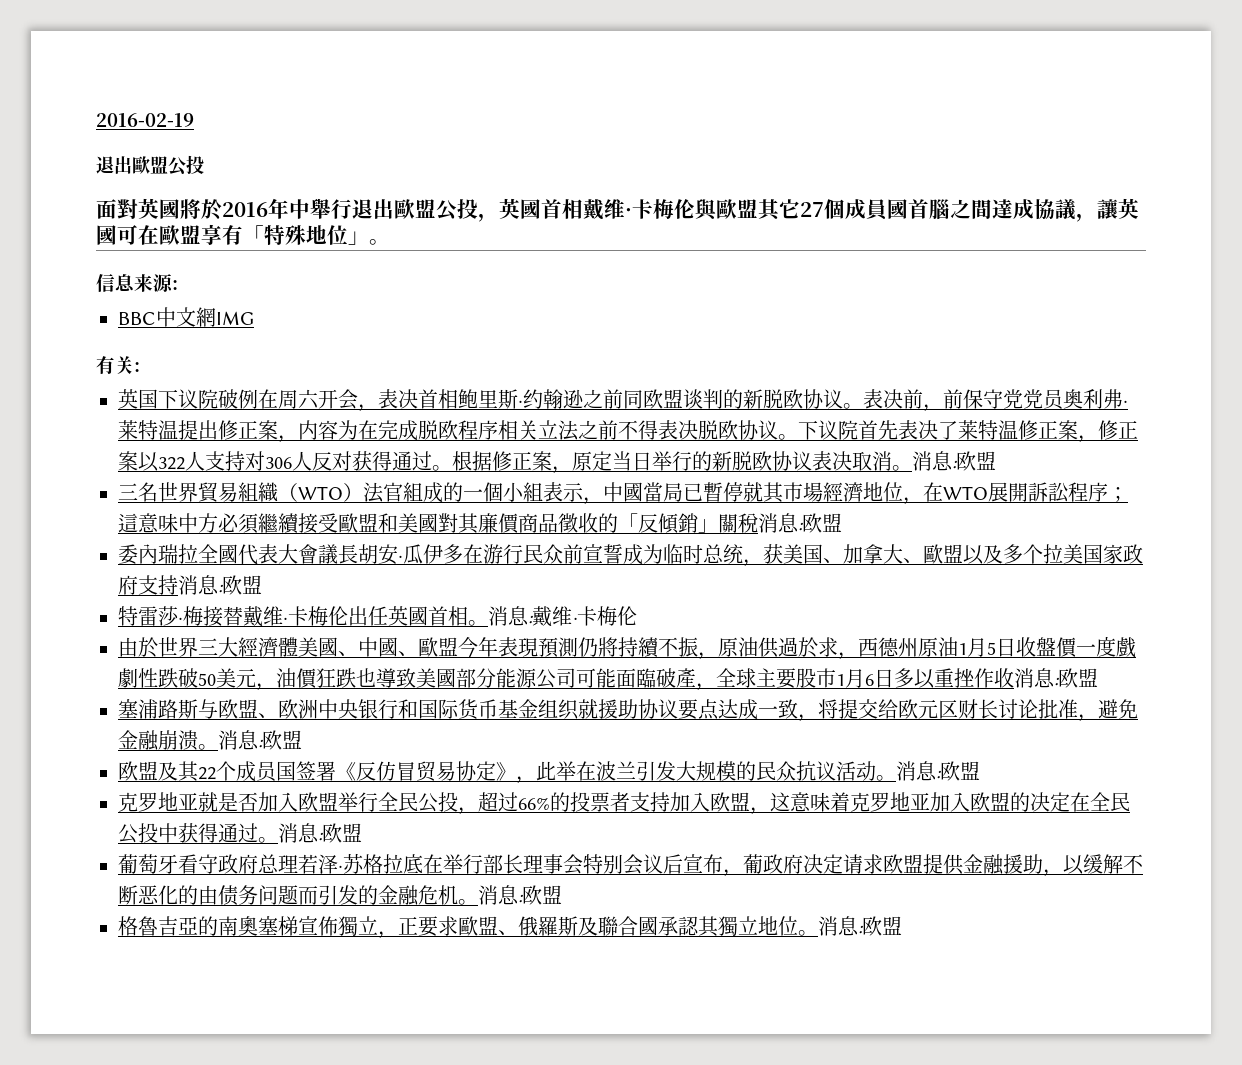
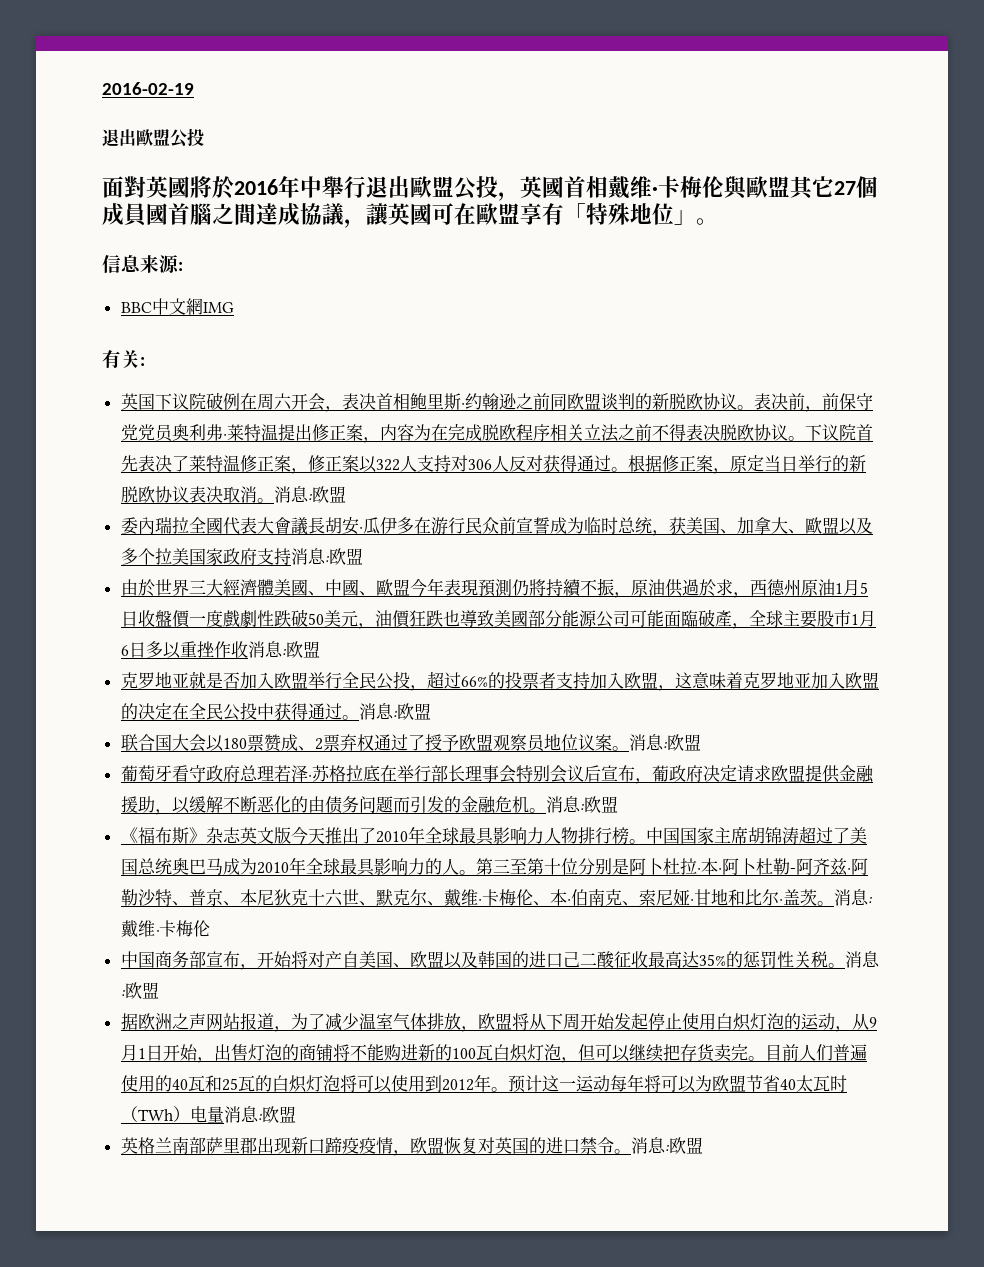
[118,482,1128,505] [118,513,842,534] // 三名世界貿易組織（WTO）法官組成的一個小組表示，中國當局已暫停就其市場經濟地位，在WTO展開訴訟程序；這意味中方必須繼續接受歐盟和美國對其廉價商品徵收的「反傾銷」關稅消息:欧盟 -> (346, 494) none
[118,606,637,627] // 特雷莎·梅接替戴维·卡梅伦出任英國首相。消息:戴维·卡梅伦 -> (363, 556) none
[118,699,1138,722] [118,730,302,751] [118,761,980,784] // 塞浦路斯与欧盟、欧洲中央银行和国际货币基金组织就援助协议要点达成一致，将提交给欧元区财长讨论批准，避免金融崩溃。消息:欧盟 // 欧盟及其22个成员国签署《反仿冒贸易协定》，此举在波兰引发大规模的民众抗议活动。消息:欧盟 -> (320, 649) none
(362, 832) none -> [120,734,701,752] // 联合国大会以180票赞成、2票弃权通过了授予欧盟观察员地位议案。消息:欧盟
[118,916,798,939] 格魯吉亞的南奧塞梯宣佈獨立，正要求歐盟、俄羅斯及聯合國承認其獨立地位 -> [120,826,867,845] [120,857,868,876] [120,889,872,907] [120,920,210,937] [120,951,880,970] [120,982,159,999] [120,1013,877,1032] [120,1044,867,1063] [120,1074,847,1093] [120,1106,296,1123] [120,1137,614,1156] 《福布斯》杂志英文版今天推出了2010年全球最具影响力人物排行榜。中国国家主席胡锦涛超过了美国总统奥巴马成为2010年全球最具影响力的人。第三至第十位分别是阿卜杜拉·本·阿卜杜勒-阿齐兹·阿勒沙特、普京、本尼狄克十六世、默克尔、戴维·卡梅伦、本·伯南克、索尼娅·甘地和比尔·盖茨。消息:戴维·卡梅伦 // 中国商务部宣布，开始将对产自美国、欧盟以及韩国的进口己二酸征收最高达35%的惩罚性关税。消息:欧盟 // 据欧洲之声网站报道，为了减少温室气体排放，欧盟将从下周开始发起停止使用白炽灯泡的运动，从9月1日开始，出售灯泡的商铺将不能购进新的100瓦白炽灯泡，但可以继续把存货卖完。目前人们普遍使用的40瓦和25瓦的白炽灯泡将可以使用到2012年。预计这一运动每年将可以为欧盟节省40太瓦时（TWh）电量消息:欧盟 // 英格兰南部萨里郡出现新口蹄疫疫情，欧盟恢复对英国的进口禁令

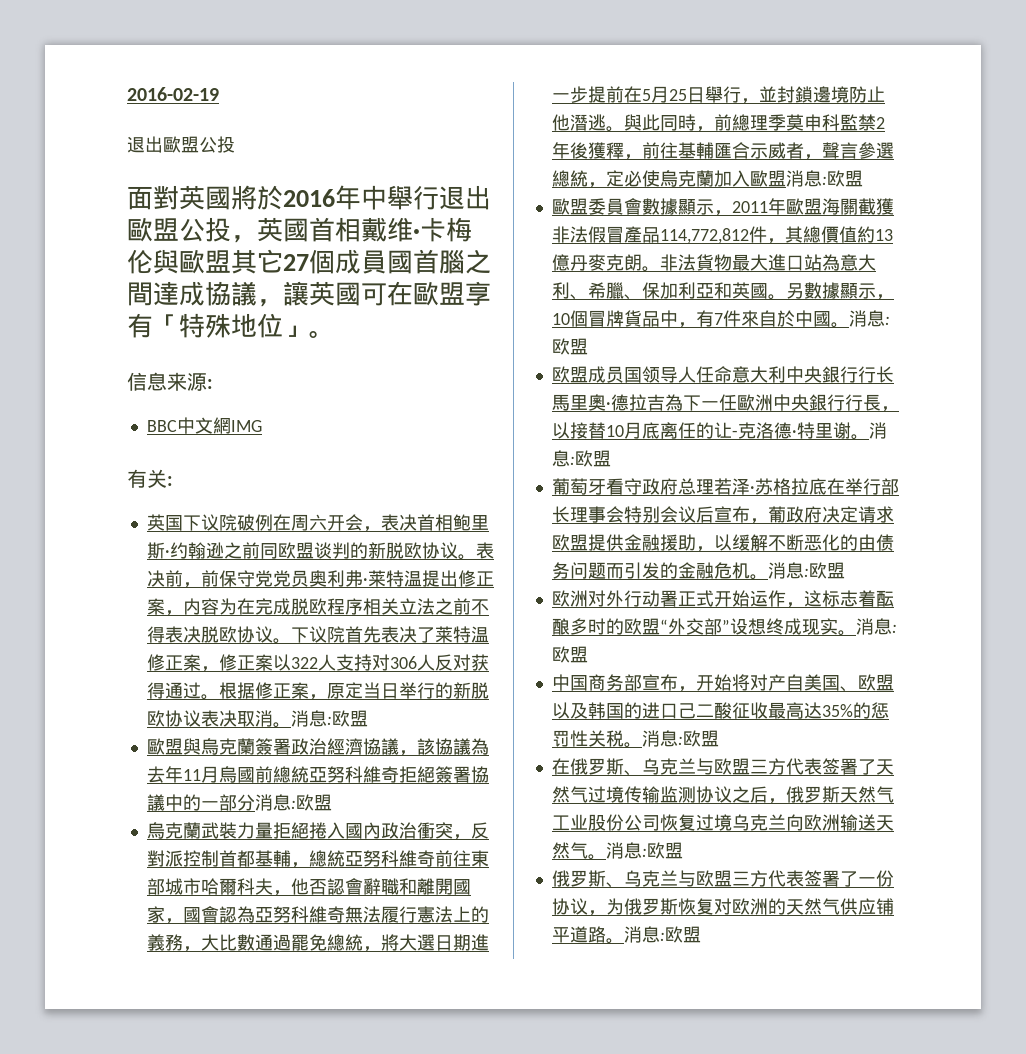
[120,517,873,536] [120,548,363,566] [120,578,868,598] [120,609,876,629] [120,641,320,659] [120,671,879,691] [120,702,431,721] [120,734,612,752] 委內瑞拉全國代表大會議長胡安·瓜伊多在游行民众前宣誓成为临时总统，获美国、加拿大、歐盟以及多个拉美国家政府支持消息:欧盟 // 由於世界三大經濟體美國、中國、歐盟今年表現預測仍將持續不振，原油供過於求，西德州原油1月5日收盤價一度戲劇性跌破50美元，油價狂跌也導致美國部分能源公司可能面臨破產，全球主要股市1月6日多以重挫作收消息:欧盟 // 克罗地亚就是否加入欧盟举行全民公投，超过66%的投票者支持加入欧盟，这意味着克罗地亚加入欧盟的决定在全民公投中获得通过。消息:欧盟 // 联合国大会以180票赞成、2票弃权通过了授予欧盟观察员地位议案 -> [146,738,489,756] [146,766,489,783] [146,794,332,811] [146,822,489,840] [146,850,489,868] [146,878,471,896] [146,906,489,924] [146,934,489,952] [551,86,885,104] [551,114,885,132] [551,142,894,160] [551,170,863,188] [551,198,894,216] [551,226,893,244] [551,254,876,272] [551,282,894,300] [551,310,890,328] [551,338,588,355] [551,366,894,383] [551,394,899,412] [551,422,851,439] 歐盟與烏克蘭簽署政治經濟協議，該協議為去年11月烏國前總統亞努科維奇拒絕簽署協議中的一部分消息:欧盟 // 烏克蘭武裝力量拒絕捲入國內政治衝突，反對派控制首都基輔，總統亞努科維奇前往東部城市哈爾科夫，他否認會辭職和離開國家，國會認為亞努科維奇無法履行憲法上的義務，大比數通過罷免總統，將大選日期進一步提前在5月25日舉行，並封鎖邊境防止他潛逃。與此同時，前總理季莫申科監禁2年後獲釋，前往基輔匯合示威者，聲言參選總統，定必使烏克蘭加入歐盟消息:欧盟 // 歐盟委員會數據顯示，2011年歐盟海關截獲非法假冒產品114,772,812件，其總價值約13億丹麥克朗。非法貨物最大進口站為意大利、希臘、保加利亞和英國。另數據顯示，10個冒牌貨品中，有7件來自於中國。消息:欧盟 // 欧盟成员国领导人任命意大利中央銀行行长馬里奧·德拉吉為下一任歐洲中央銀行行長，以接替10月底离任的让-克洛德·特里谢
[120,826,867,845] [120,857,868,876] [120,889,872,907] [120,920,210,937] 《福布斯》杂志英文版今天推出了2010年全球最具影响力人物排行榜。中国国家主席胡锦涛超过了美国总统奥巴马成为2010年全球最具影响力的人。第三至第十位分别是阿卜杜拉·本·阿卜杜勒-阿齐兹·阿勒沙特、普京、本尼狄克十六世、默克尔、戴维·卡梅伦、本·伯南克、索尼娅·甘地和比尔·盖茨。消息:戴维·卡梅伦 -> [551,590,894,608] [551,618,897,636] [551,646,588,663] 欧洲对外行动署正式开始运作，这标志着酝酿多时的欧盟“外交部”设想终成现实。消息:欧盟
[120,1013,877,1032] [120,1044,867,1063] [120,1074,847,1093] [120,1106,296,1123] [120,1137,614,1156] 据欧洲之声网站报道，为了减少温室气体排放，欧盟将从下周开始发起停止使用白炽灯泡的运动，从9月1日开始，出售灯泡的商铺将不能购进新的100瓦白炽灯泡，但可以继续把存货卖完。目前人们普遍使用的40瓦和25瓦的白炽灯泡将可以使用到2012年。预计这一运动每年将可以为欧盟节省40太瓦时（TWh）电量消息:欧盟 // 英格兰南部萨里郡出现新口蹄疫疫情，欧盟恢复对英国的进口禁令 -> [551,758,894,776] [551,786,894,804] [551,814,894,831] [551,842,683,860] [551,870,894,888] [551,898,894,916] [551,926,606,943] 在俄罗斯、乌克兰与欧盟三方代表签署了天然气过境传输监测协议之后，俄罗斯天然气工业股份公司恢复过境乌克兰向欧洲输送天然气。消息:欧盟 // 俄罗斯、乌克兰与欧盟三方代表签署了一份协议，为俄罗斯恢复对欧洲的天然气供应铺平道路

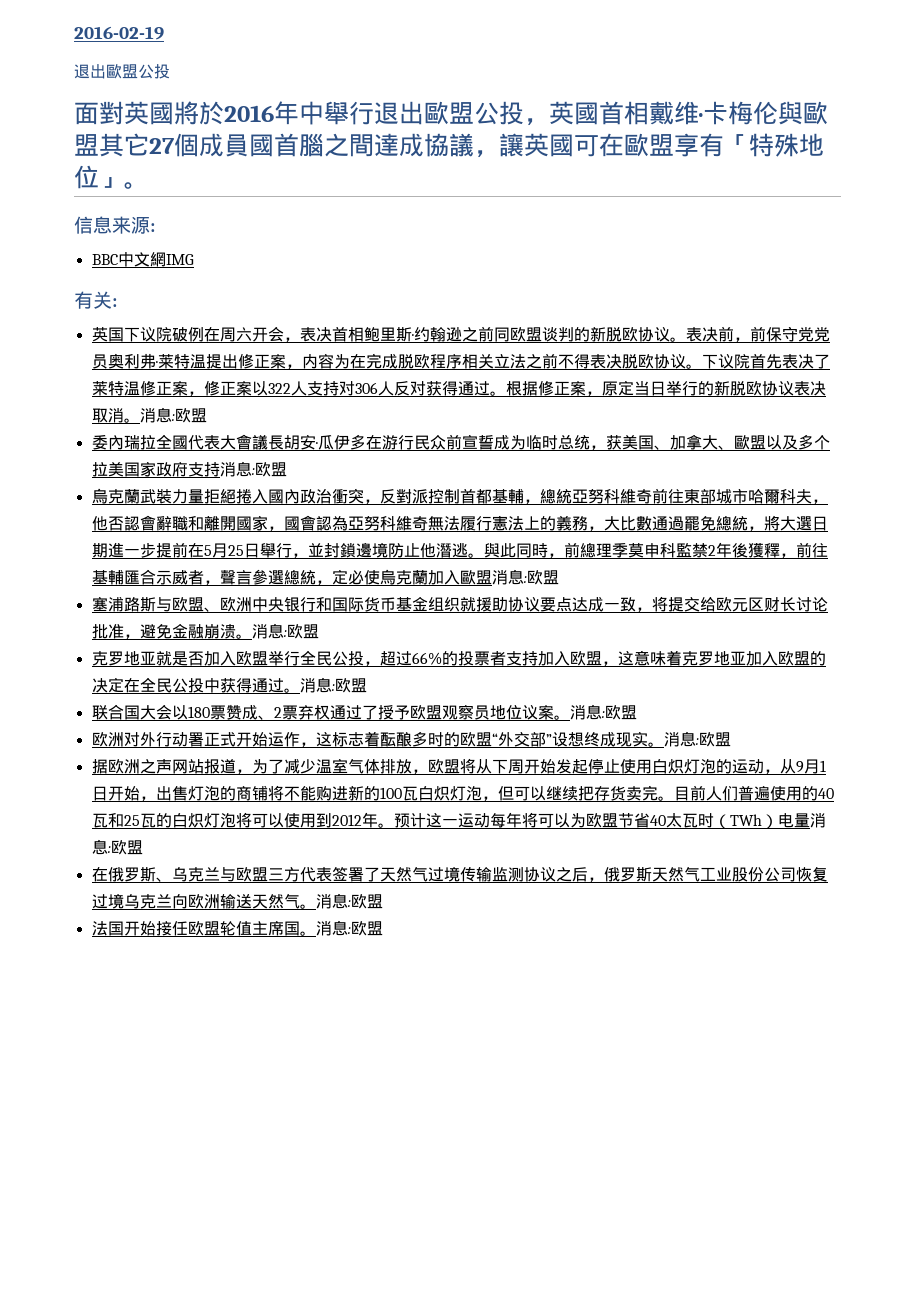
[146,738,489,756] [146,766,489,783] [146,794,255,811] 歐盟與烏克蘭簽署政治經濟協議，該協議為去年11月烏國前總統亞努科維奇拒絕簽署協議中的一部分 -> [91,434,830,450] [91,461,220,477] 委內瑞拉全國代表大會議長胡安·瓜伊多在游行民众前宣誓成为临时总统，获美国、加拿大、歐盟以及多个拉美国家政府支持
[551,198,894,216] [551,226,893,244] [551,254,876,272] [551,282,894,300] [551,310,890,328] [551,338,588,355] [551,366,894,383] [551,394,899,412] [551,422,887,440] [551,450,611,467] [551,478,899,495] [551,506,894,524] [551,534,894,552] [551,562,750,579] 歐盟委員會數據顯示，2011年歐盟海關截獲非法假冒產品114,772,812件，其總價值約13億丹麥克朗。非法貨物最大進口站為意大利、希臘、保加利亞和英國。另數據顯示，10個冒牌貨品中，有7件來自於中國。消息:欧盟 // 欧盟成员国领导人任命意大利中央銀行行长馬里奧·德拉吉為下一任歐洲中央銀行行長，以接替10月底离任的让-克洛德·特里谢。消息:欧盟 // 葡萄牙看守政府总理若泽·苏格拉底在举行部长理事会特别会议后宣布，葡政府决定请求欧盟提供金融援助，以缓解不断恶化的由债务问题而引发的金融危机 -> [91,596,828,612] [91,623,319,639] [91,650,826,666] [91,677,367,693] [91,704,554,720] 塞浦路斯与欧盟、欧洲中央银行和国际货币基金组织就援助协议要点达成一致，将提交给欧元区财长讨论批准，避免金融崩溃。消息:欧盟 // 克罗地亚就是否加入欧盟举行全民公投，超过66%的投票者支持加入欧盟，这意味着克罗地亚加入欧盟的决定在全民公投中获得通过。消息:欧盟 // 联合国大会以180票赞成、2票弃权通过了授予欧盟观察员地位议案
[551,674,894,692] [551,702,889,719] [551,730,642,748] 中国商务部宣布，开始将对产自美国、欧盟以及韩国的进口己二酸征收最高达35%的惩罚性关税。 -> [91,758,826,774] [91,785,834,801] [91,812,810,829] 据欧洲之声网站报道，为了减少温室气体排放，欧盟将从下周开始发起停止使用白炽灯泡的运动，从9月1日开始，出售灯泡的商铺将不能购进新的100瓦白炽灯泡，但可以继续把存货卖完。目前人们普遍使用的40瓦和25瓦的白炽灯泡将可以使用到2012年。预计这一运动每年将可以为欧盟节省40太瓦时（TWh）电量
[551,870,894,888] [551,898,894,916] [551,926,606,943] 俄罗斯、乌克兰与欧盟三方代表签署了一份协议，为俄罗斯恢复对欧洲的天然气供应铺平道路 -> [91,921,300,936] 法国开始接任欧盟轮值主席国

